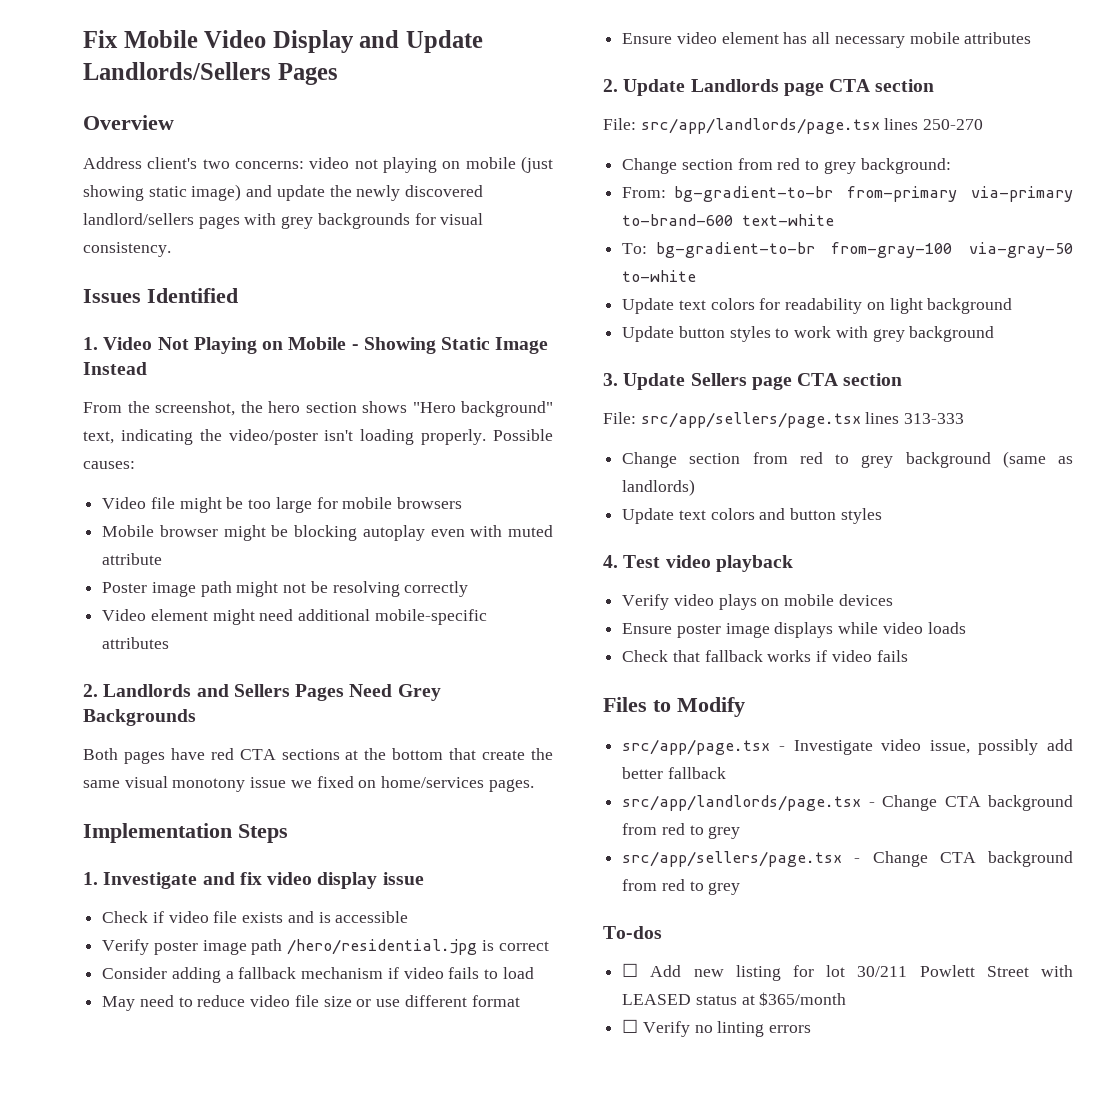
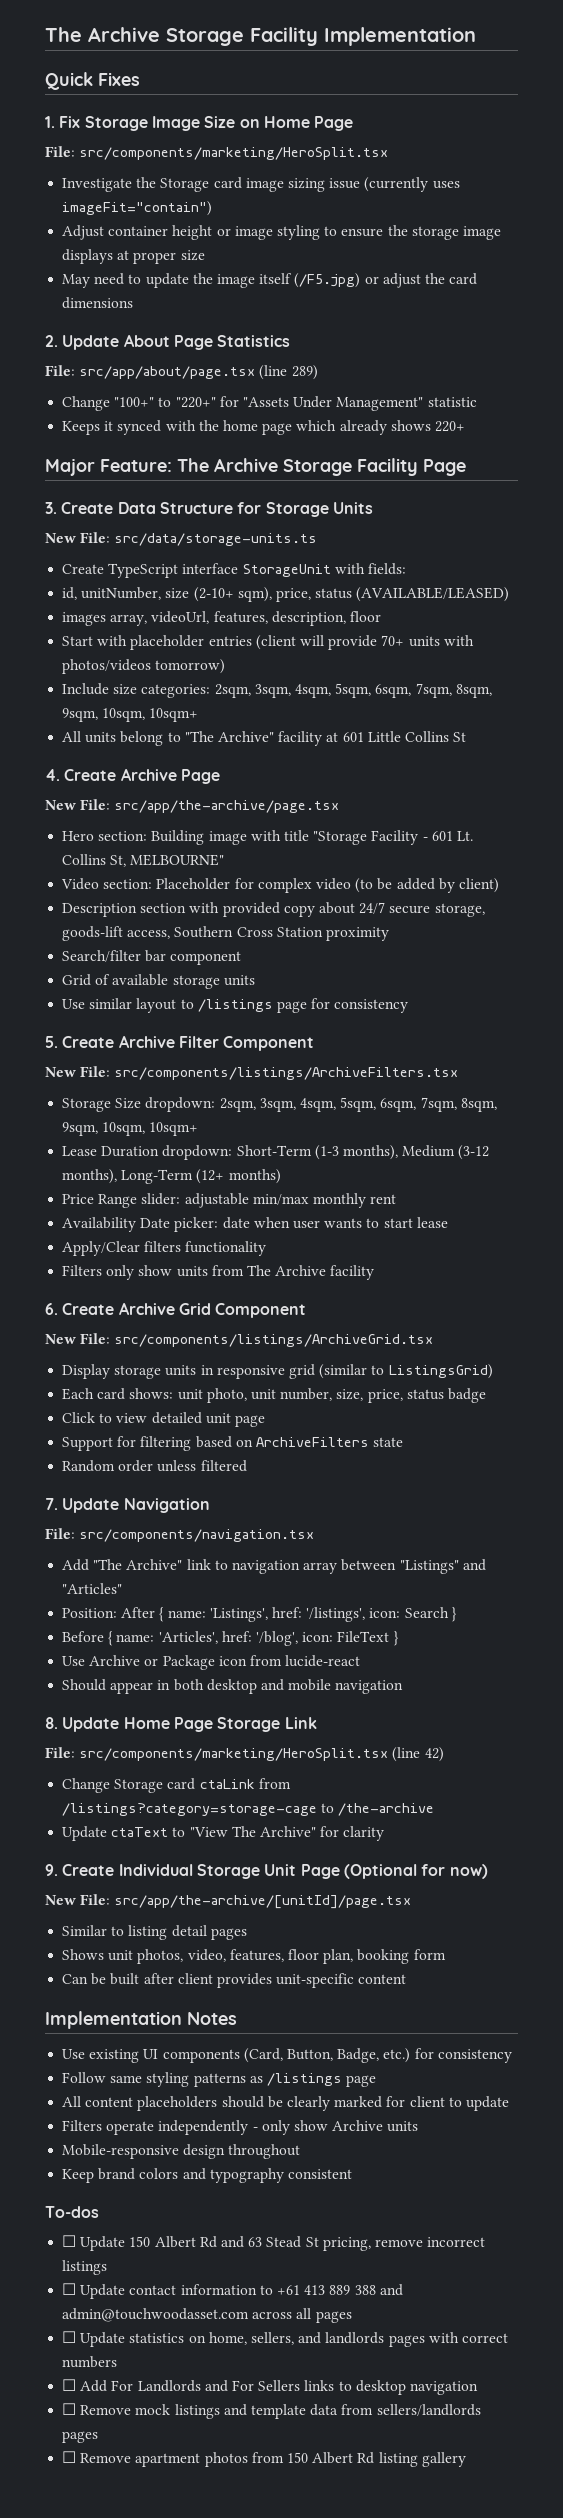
[83,30,484,53] [83,62,338,85] [83,115,174,130] [83,156,553,173] [83,184,484,201] [83,213,484,229] [83,242,171,257] [83,288,238,303] [83,337,549,354] [83,362,147,375] [83,401,553,417] [83,429,553,445] [83,461,135,469] [102,497,463,513] [102,525,553,541] [102,553,163,565] [102,581,469,597] [102,609,487,625] [102,637,170,649] [83,684,441,701] [83,709,196,726] [83,748,554,764] [83,776,534,792] [83,823,288,843] [83,872,424,889] [102,911,409,923] [102,939,549,955] [102,967,534,983] [102,995,520,1011] [622,32,1032,48] [603,79,935,96] [603,118,984,134] [622,158,951,174] [622,186,1073,202] [622,214,835,226] [622,242,1073,258] [622,270,697,282] [622,298,1013,314] [622,326,995,342] [603,373,903,390] [603,412,965,428] [622,451,1073,468] [622,479,696,496] [622,508,882,524] [603,555,793,572] [622,594,893,610] [622,622,966,638] [622,650,908,662] [603,697,745,717] [622,739,1073,755] [622,767,726,779] [622,795,1073,811] [622,823,741,839] [622,851,1073,867] [622,879,741,895] [603,926,662,939] [622,963,1073,981] [622,992,847,1006] [622,1019,812,1037] Fix Mobile Video Display and Update Landlords/Sellers Pages // Overview // Address client's two concerns: video not playing on mobile (just showing static image) and update the newly discovered landlord/sellers pages with grey backgrounds for visual consistency. // Issues Identified // 1. Video Not Playing on Mobile - Showing Static Image Instead // From the screenshot, the hero section shows "Hero background" text, indicating the video/poster isn't loading properly. Possible causes: // Video file might be too large for mobile browsers // Mobile browser might be blocking autoplay even with muted attribute // Poster image path might not be resolving correctly // Video element might need additional mobile-specific attributes // 2. Landlords and Sellers Pages Need Grey Backgrounds // Both pages have red CTA sections at the bottom that create the same visual monotony issue we fixed on home/services pages. // Implementation Steps // 1. Investigate and fix video display issue // Check if video file exists and is accessible // Verify poster image path /hero/residential.jpg is correct // Consider adding a fallback mechanism if video fails to load // May need to reduce video file size or use different format // Ensure video element has all necessary mobile attributes // 2. Update Landlords page CTA section // File: src/app/landlords/page.tsx lines 250-270 // Change section from red to grey background: // From: bg-gradient-to-br from-primary via-primary to-brand-600 text-white // To: bg-gradient-to-br from-gray-100 via-gray-50 to-white // Update text colors for readability on light background // Update button styles to work with grey background // 3. Update Sellers page CTA section // File: src/app/sellers/page.tsx lines 313-333 // Change section from red to grey background (same as landlords) // Update text colors and button styles // 4. Test video playback // Verify video plays on mobile devices // Ensure poster image displays while video loads // Check that fallback works if video fails // Files to Modify // src/app/page.tsx - Investigate video issue, possibly add better fallback // src/app/landlords/page.tsx - Change CTA background from red to grey // src/app/sellers/page.tsx - Change CTA background from red to grey // To-dos // ☐ Add new listing for lot 30/211 Powlett Street with LEASED status at $365/month // ☐ Verify no linting errors -> [45,27,476,46] [45,72,140,90] [45,116,354,131] [45,146,389,160] [62,177,460,192] [62,201,213,216] [62,225,501,240] [62,249,205,264] [62,273,478,288] [62,297,134,309] [45,334,291,350] [45,365,318,380] [62,396,477,411] [62,420,465,435] [45,458,466,476] [45,502,373,517] [45,532,318,546] [62,563,406,578] [62,587,510,602] [62,611,381,626] [62,635,474,650] [62,659,226,674] [62,683,492,698] [62,708,199,722] [62,731,467,746] [45,768,220,784] [45,799,340,813] [62,830,473,845] [62,854,225,867] [61,878,499,893] [62,902,485,917] [62,926,389,941] [62,950,242,965] [62,974,255,989] [62,998,409,1013] [45,1035,315,1051] [45,1066,459,1080] [62,1097,497,1112] [62,1122,199,1136] [62,1145,490,1160] [62,1169,281,1184] [62,1193,397,1208] [62,1217,448,1232] [62,1241,267,1256] [62,1265,375,1280] [45,1302,307,1318] [45,1333,434,1347] [62,1364,493,1379] [62,1388,486,1403] [62,1412,265,1427] [62,1436,404,1451] [62,1460,247,1472] [45,1498,210,1513] [45,1528,315,1542] [62,1559,486,1574] [62,1583,123,1594] [62,1607,457,1622] [62,1631,399,1646] [62,1655,361,1670] [62,1679,404,1694] [45,1717,317,1732] [45,1747,444,1762] [62,1778,291,1793] [62,1803,435,1816] [62,1826,385,1841] [45,1864,488,1879] [45,1894,412,1909] [62,1925,247,1940] [62,1949,446,1964] [62,1973,407,1988] [45,2011,237,2029] [62,2048,512,2063] [62,2072,377,2087] [62,2096,509,2111] [62,2120,419,2135] [62,2144,301,2159] [62,2168,352,2183] [45,2206,99,2218] [62,2235,486,2251] [62,2260,108,2275] [62,2283,403,2299] [62,2308,352,2323] [62,2331,508,2347] [62,2356,118,2368] [62,2379,478,2395] [62,2403,481,2419] [62,2431,99,2443] [62,2451,466,2467] The Archive Storage Facility Implementation // Quick Fixes // 1. Fix Storage Image Size on Home Page // File: src/components/marketing/HeroSplit.tsx // Investigate the Storage card image sizing issue (currently uses imageFit="contain") // Adjust container height or image styling to ensure the storage image displays at proper size // May need to update the image itself (/F5.jpg) or adjust the card dimensions // 2. Update About Page Statistics // File: src/app/about/page.tsx (line 289) // Change "100+" to "220+" for "Assets Under Management" statistic // Keeps it synced with the home page which already shows 220+ // Major Feature: The Archive Storage Facility Page // 3. Create Data Structure for Storage Units // New File: src/data/storage-units.ts // Create TypeScript interface StorageUnit with fields: // id, unitNumber, size (2-10+ sqm), price, status (AVAILABLE/LEASED) // images array, videoUrl, features, description, floor // Start with placeholder entries (client will provide 70+ units with photos/videos tomorrow) // Include size categories: 2sqm, 3sqm, 4sqm, 5sqm, 6sqm, 7sqm, 8sqm, 9sqm, 10sqm, 10sqm+ // All units belong to "The Archive" facility at 601 Little Collins St // 4. Create Archive Page // New File: src/app/the-archive/page.tsx // Hero section: Building image with title "Storage Facility - 601 Lt. Collins St, MELBOURNE" // Video section: Placeholder for complex video (to be added by client) // Description section with provided copy about 24/7 secure storage, goods-lift access, Southern Cross Station proximity // Search/filter bar component // Grid of available storage units // Use similar layout to /listings page for consistency // 5. Create Archive Filter Component // New File: src/components/listings/ArchiveFilters.tsx // Storage Size dropdown: 2sqm, 3sqm, 4sqm, 5sqm, 6sqm, 7sqm, 8sqm, 9sqm, 10sqm, 10sqm+ // Lease Duration dropdown: Short-Term (1-3 months), Medium (3-12 months), Long-Term (12+ months) // Price Range slider: adjustable min/max monthly rent // Availability Date picker: date when user wants to start lease // Apply/Clear filters functionality // Filters only show units from The Archive facility // 6. Create Archive Grid Component // New File: src/components/listings/ArchiveGrid.tsx // Display storage units in responsive grid (similar to ListingsGrid) // Each card shows: unit photo, unit number, size, price, status badge // Click to view detailed unit page // Support for filtering based on ArchiveFilters state // Random order unless filtered // 7. Update Navigation // File: src/components/navigation.tsx // Add "The Archive" link to navigation array between "Listings" and "Articles" // Position: After { name: 'Listings', href: '/listings', icon: Search } // Before { name: 'Articles', href: '/blog', icon: FileText } // Use Archive or Package icon from lucide-react // Should appear in both desktop and mobile navigation // 8. Update Home Page Storage Link // File: src/components/marketing/HeroSplit.tsx (line 42) // Change Storage card ctaLink from /listings?category=storage-cage to /the-archive // Update ctaText to "View The Archive" for clarity // 9. Create Individual Storage Unit Page (Optional for now) // New File: src/app/the-archive/[unitId]/page.tsx // Similar to listing detail pages // Shows unit photos, video, features, floor plan, booking form // Can be built after client provides unit-specific content // Implementation Notes // Use existing UI components (Card, Button, Badge, etc.) for consistency // Follow same styling patterns as /listings page // All content placeholders should be clearly marked for client to update // Filters operate independently - only show Archive units // Mobile-responsive design throughout // Keep brand colors and typography consistent // To-dos // ☐ Update 150 Albert Rd and 63 Stead St pricing, remove incorrect listings // ☐ Update contact information to +61 413 889 388 and admin@touchwoodasset.com across all pages // ☐ Update statistics on home, sellers, and landlords pages with correct numbers // ☐ Add For Landlords and For Sellers links to desktop navigation // ☐ Remove mock listings and template data from sellers/landlords pages // ☐ Remove apartment photos from 150 Albert Rd listing gallery

